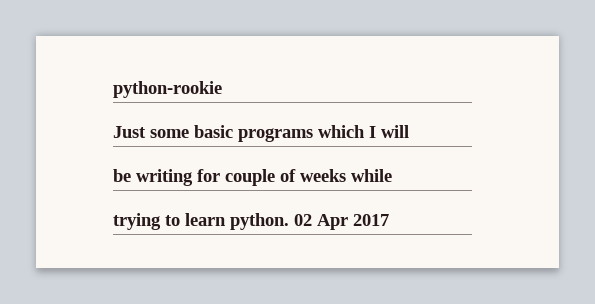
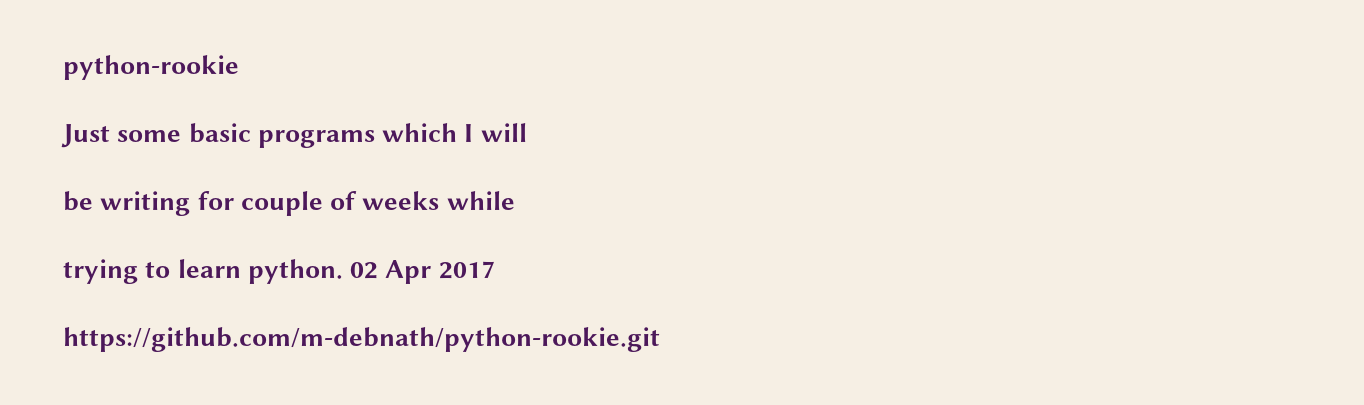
(389, 220) none -> [63,327,660,352] // https://github.com/m-debnath/python-rookie.git

